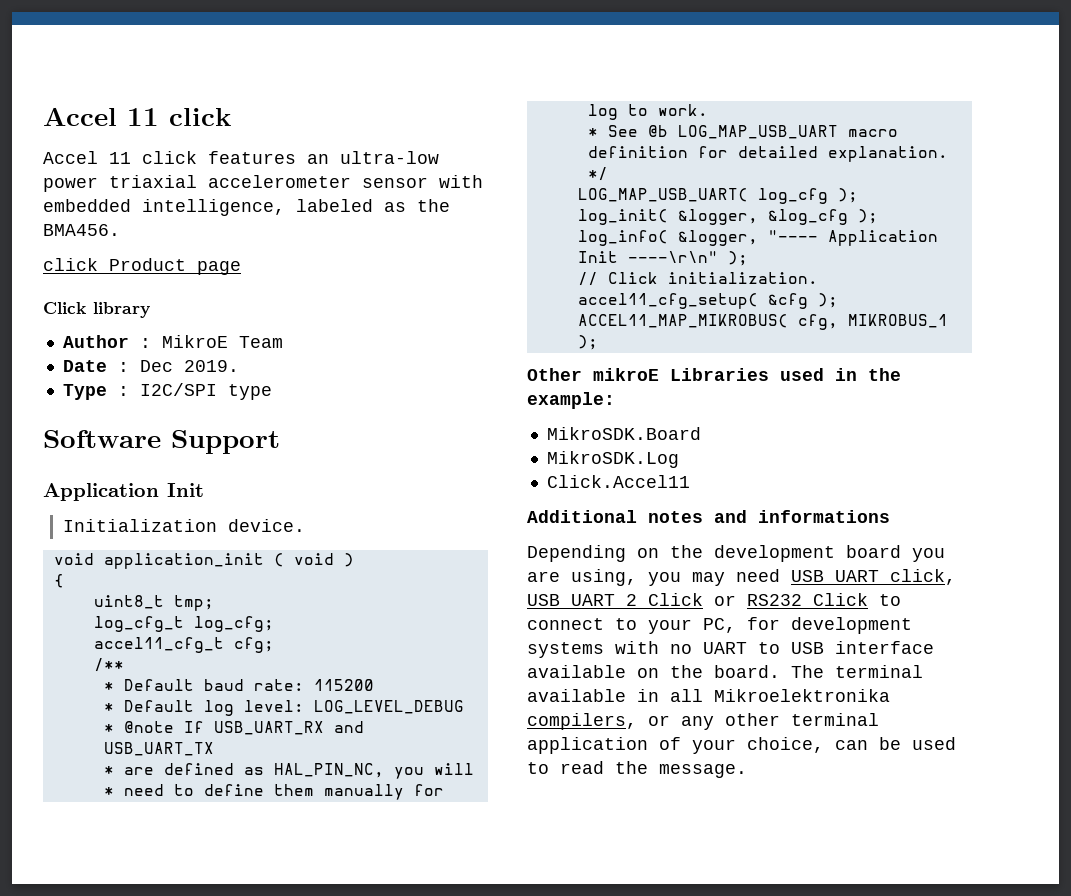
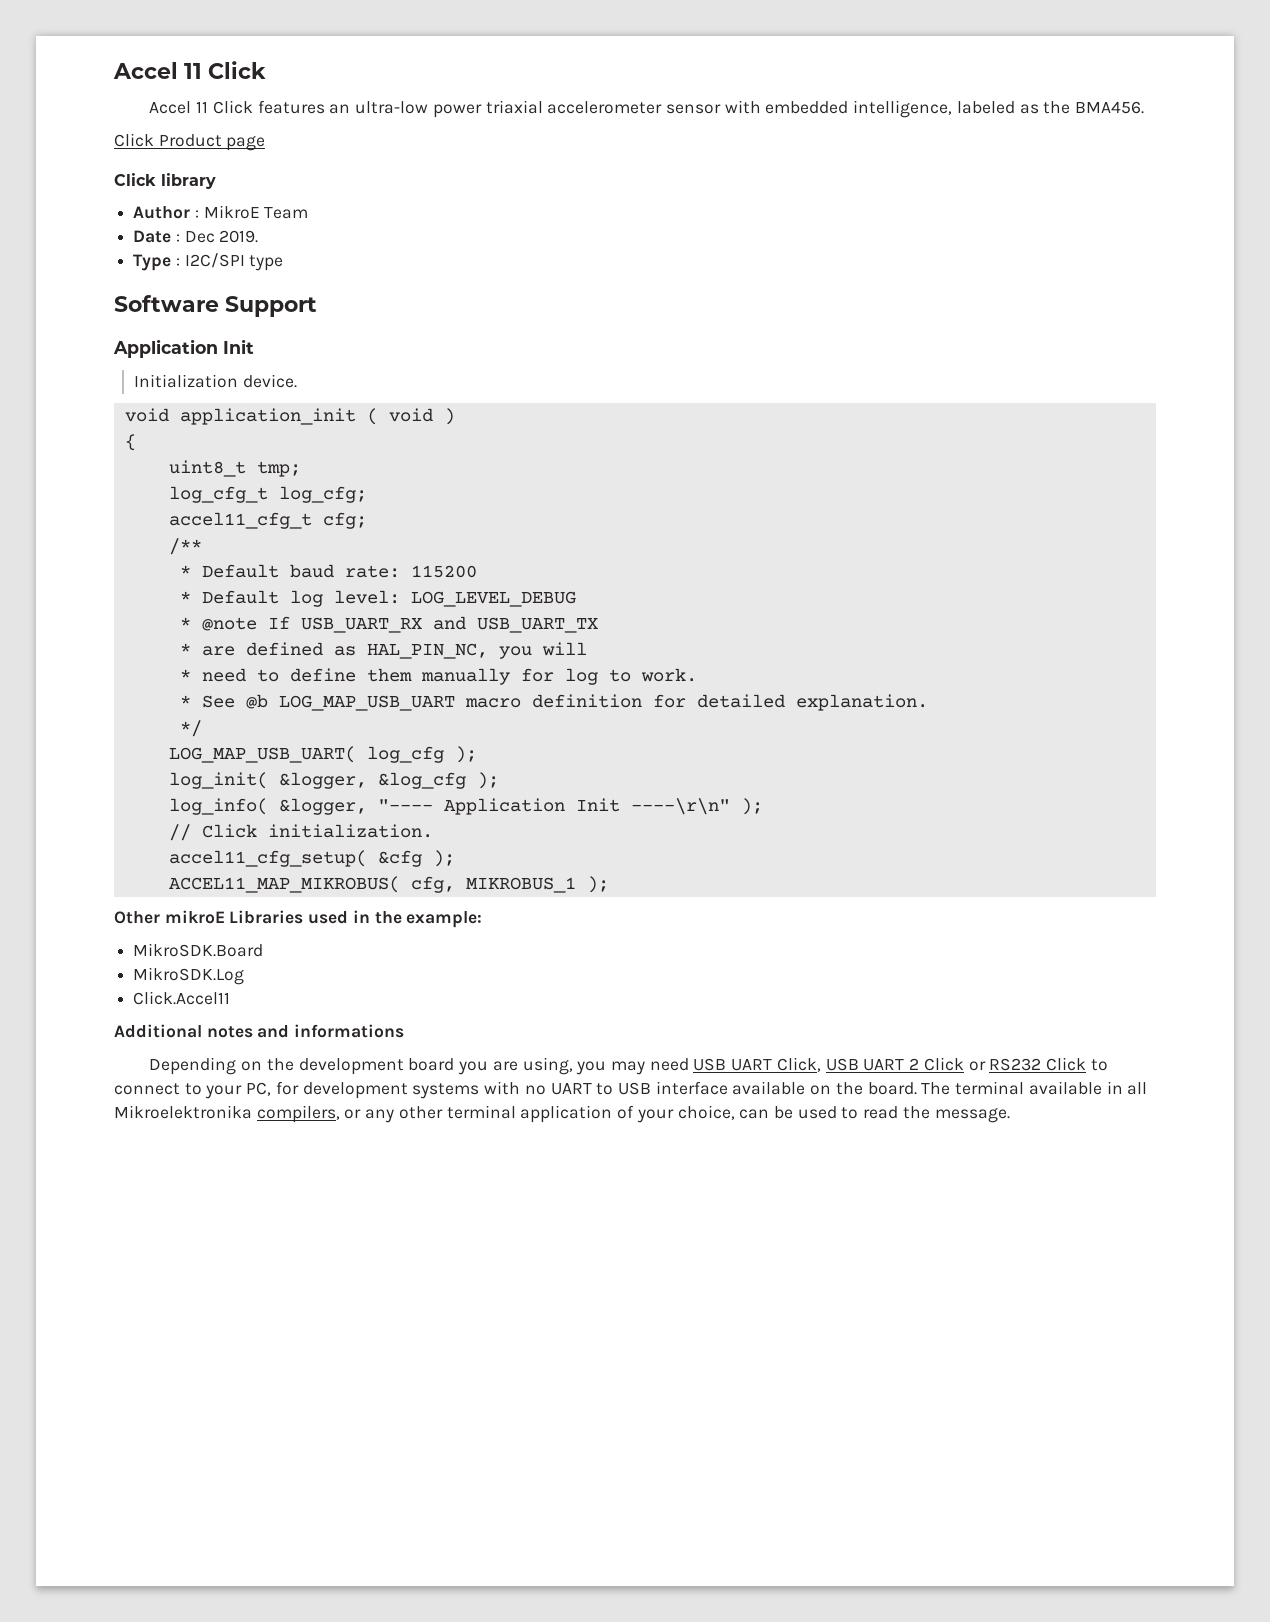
[43,107,231,126] [43,151,197,164] Accel 11 click // Accel 11 click -> [113,61,266,79] [149,100,253,114] Accel 11 Click // Accel 11 Click
[43,258,98,271] click -> [114,133,154,147] Click
[890,569,956,585] click, -> [776,1057,821,1072] Click,

